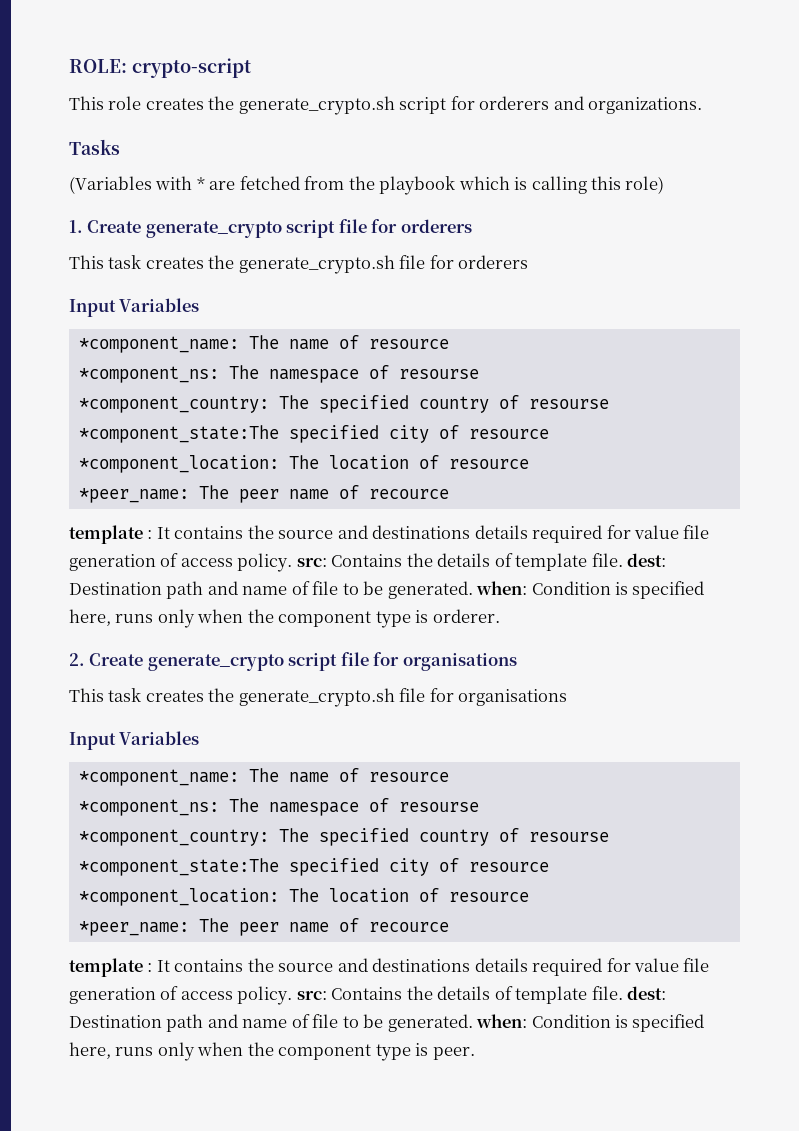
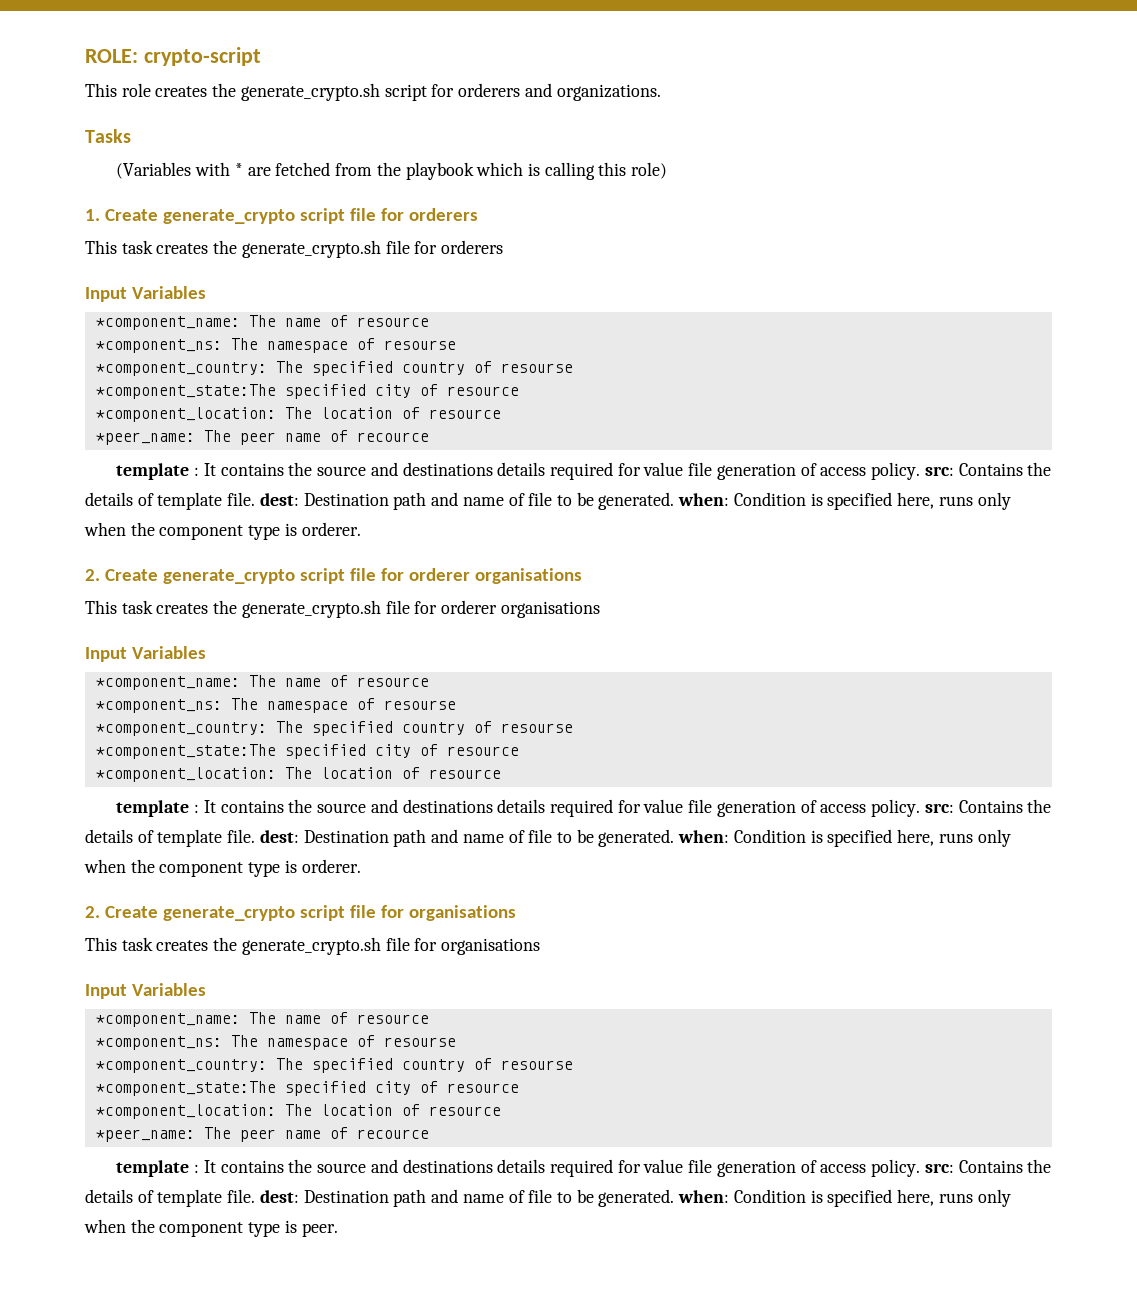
(500, 616) none -> [85,568,582,584] [85,600,600,618] [85,646,206,662] [95,675,429,690] [95,698,456,713] [95,721,573,736] [95,744,519,759] [95,767,501,782] [116,799,1052,817] [85,829,1011,847] [84,859,361,877] // 2. Create generate_crypto script file for orderer organisations // This task creates the generate_crypto.sh file for orderer organisations // Input Variables // *component_name: The name of resource // *component_ns: The namespace of resourse // *component_country: The specified country of resourse // *component_state:The specified city of resource // *component_location: The location of resource // template : It contains the source and destinations details required for value file generation of access policy. src: Contains the details of template file. dest: Destination path and name of file to be generated. when: Condition is specified here, runs only when the component type is orderer.

